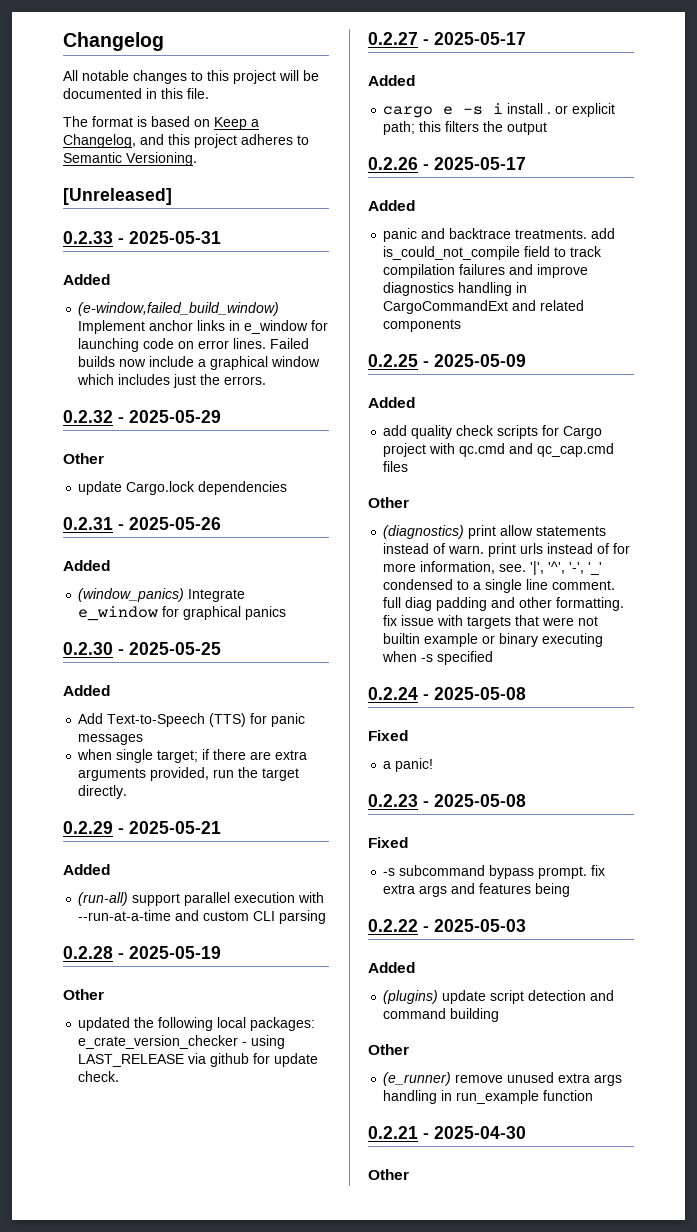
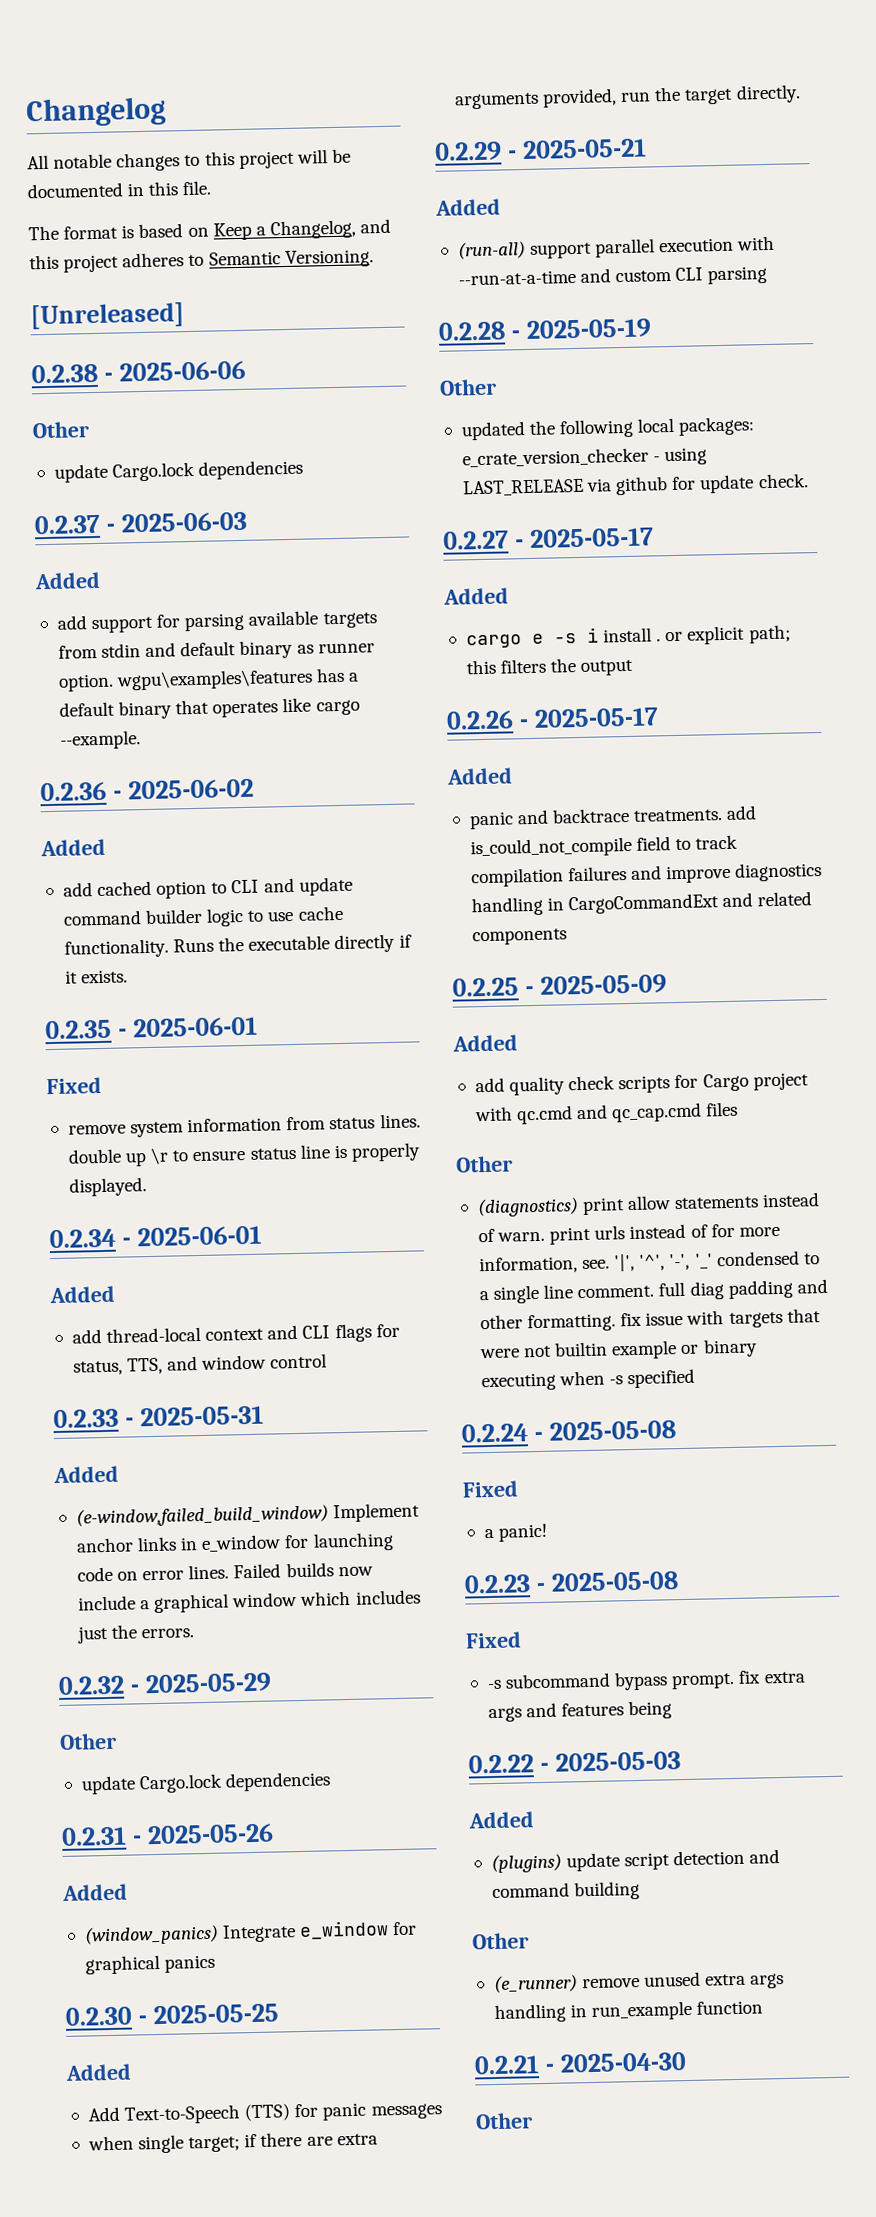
(172, 196) none -> [31,360,246,384] [32,421,89,439] [53,459,304,483] [34,511,247,535] [34,571,101,590] [56,610,377,634] [57,639,375,660] [57,667,360,692] [58,697,360,720] [59,730,141,750] [40,778,254,802] [40,838,106,857] [62,876,353,899] [62,905,344,927] [63,933,412,959] [64,969,129,984] [45,1016,258,1040] [46,1076,102,1095] [67,1113,421,1138] [67,1142,421,1167] [68,1177,147,1197] [49,1225,262,1249] [49,1285,115,1304] [71,1323,400,1344] [72,1353,328,1376] // 0.2.38 - 2025-06-06 // Other // update Cargo.lock dependencies // 0.2.37 - 2025-06-03 // Added // add support for parsing available targets from stdin and default binary as runner option. wgpu\examples\features has a default binary that operates like cargo --example. // 0.2.36 - 2025-06-02 // Added // add cached option to CLI and update command builder logic to use cache functionality. Runs the executable directly if it exists. // 0.2.35 - 2025-06-01 // Fixed // remove system information from status lines. double up \r to ensure status line is properly displayed. // 0.2.34 - 2025-06-01 // Added // add thread-local context and CLI flags for status, TTS, and window control

